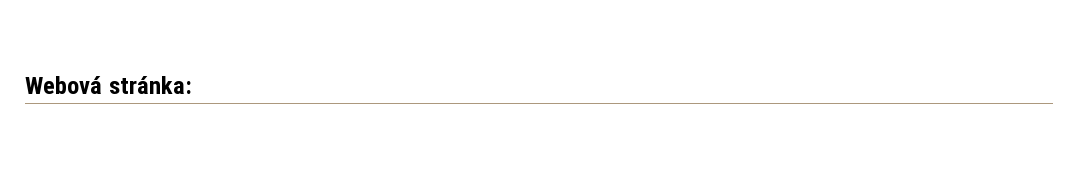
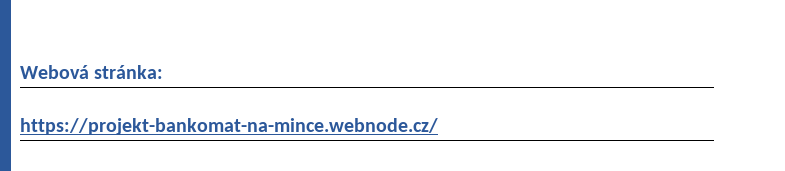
(192, 85) none -> [20,118,438,135] // https://projekt-bankomat-na-mince.webnode.cz/

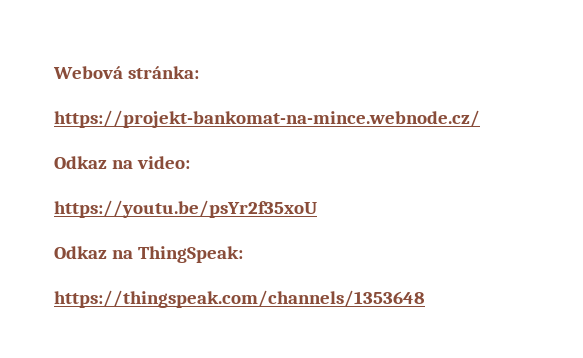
(438, 126) none -> [54,156,190,169] [54,200,317,218] [54,246,243,263] [54,290,425,308] // Odkaz na video: // https://youtu.be/psYr2f35xoU // Odkaz na ThingSpeak: // https://thingspeak.com/channels/1353648

